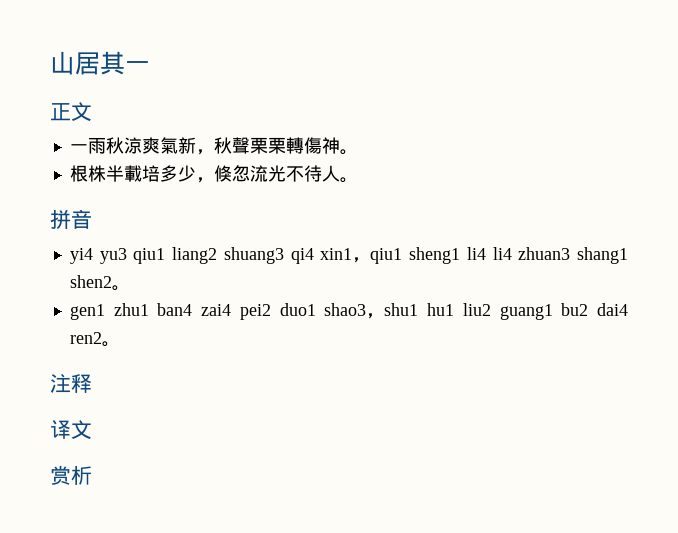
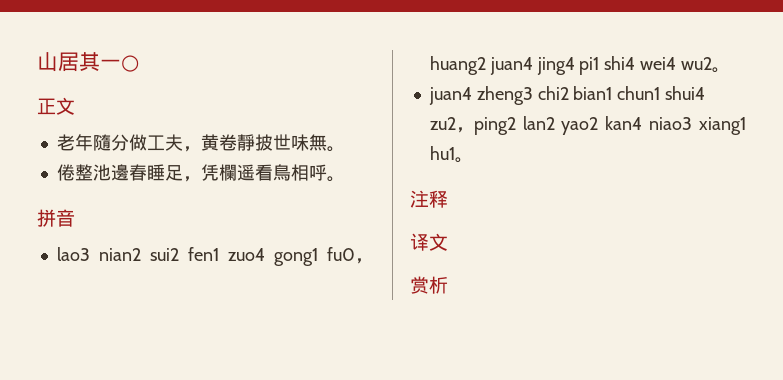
(150, 66) none -> [121,55,139,72] ○
[69,137,358,155] [69,165,358,183] [50,209,92,229] [69,247,628,264] [69,275,130,291] [69,303,628,320] [69,332,102,344] 一雨秋涼爽氣新，秋聲栗栗轉傷神。 // 根株半載培多少，倏忽流光不待人。 // 拼音 // yi4 yu3 qiu1 liang2 shuang3 qi4 xin1，qiu1 sheng1 li4 li4 zhuan3 shang1 shen2。 // gen1 zhu1 ban4 zai4 pei2 duo1 shao3，shu1 hu1 liu2 guang1 bu2 dai4 ren2 -> [56,134,345,152] [56,164,345,182] [37,209,75,227] [56,247,374,266] [429,56,730,75] [428,86,706,105] [429,116,746,135] [429,146,455,160] 老年隨分做工夫，黄卷靜披世味無。 // 倦整池邊春睡足，凭欄遥看鳥相呼。 // 拼音 // lao3 nian2 sui2 fen1 zuo4 gong1 fu0，huang2 juan4 jing4 pi1 shi4 wei4 wu2。 // juan4 zheng3 chi2 bian1 chun1 shui4 zu2，ping2 lan2 yao2 kan4 niao3 xiang1 hu1

